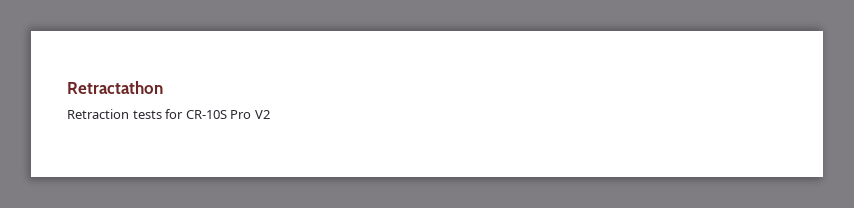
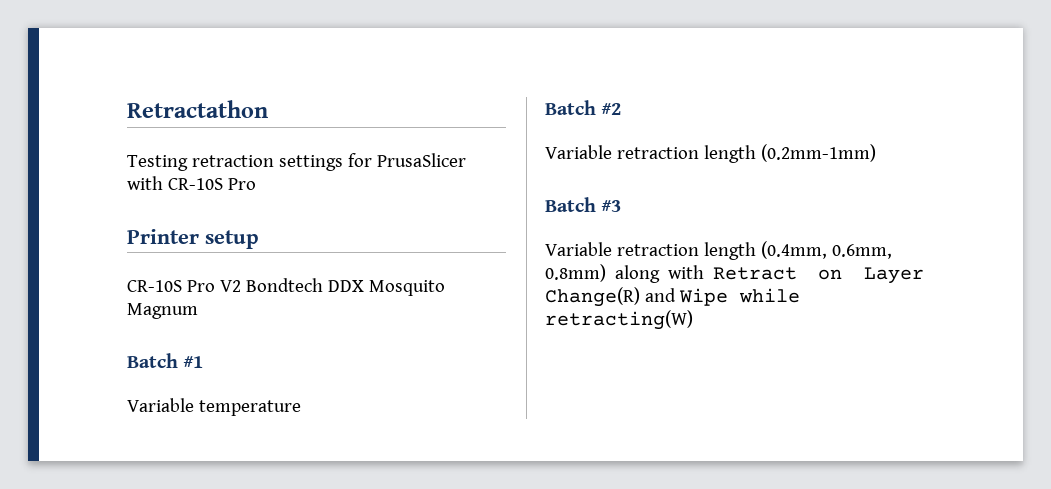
[67,109,270,119] Retraction tests for CR-10S Pro V2 -> [127,153,466,171] [127,176,256,190] [127,229,259,249] [127,278,445,296] [127,303,198,319] [127,353,204,368] [127,398,301,416] [545,100,622,115] [545,144,876,163] [545,197,622,212] [545,241,892,260] [545,264,924,284] [545,287,800,307] [545,310,693,330] Testing retraction settings for PrusaSlicer with CR-10S Pro // Printer setup // CR-10S Pro V2 Bondtech DDX Mosquito Magnum // Batch #1 // Variable temperature // Batch #2 // Variable retraction length (0.2mm-1mm) // Batch #3 // Variable retraction length (0.4mm, 0.6mm, 0.8mm) along with Retract on Layer Change(R) and Wipe while retracting(W)

